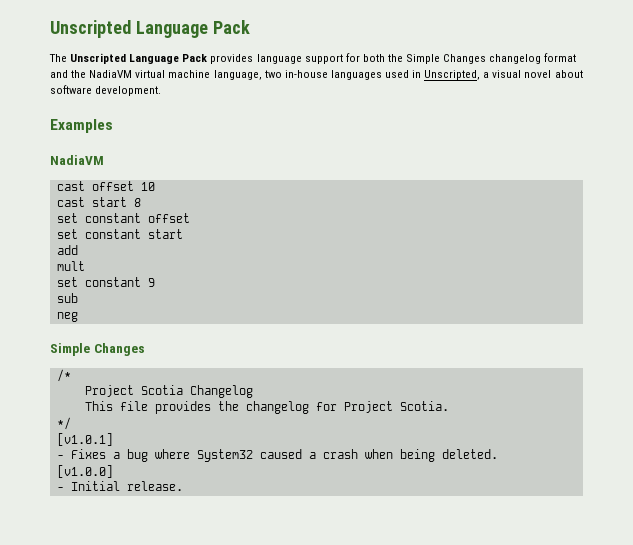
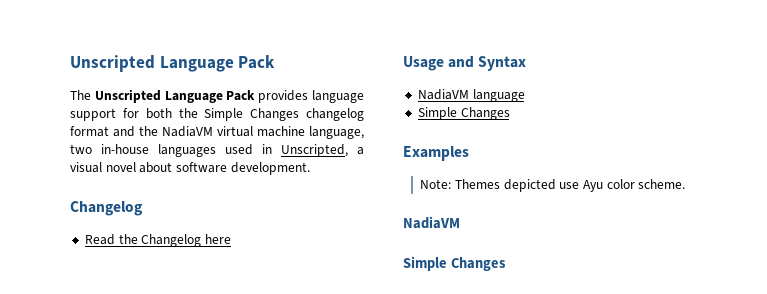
[50,119,113,133] [50,155,104,165] [56,181,155,191] [56,197,141,207] [56,213,190,223] [56,229,183,239] [56,245,78,255] [56,261,85,271] [56,277,155,287] [56,293,78,303] [56,312,78,322] [50,343,145,356] [56,369,71,382] [84,385,253,398] [84,401,449,414] [56,417,71,430] [56,433,113,446] [56,449,498,462] [56,465,113,478] [56,481,183,491] Examples // NadiaVM // cast offset 10 // cast start 8 // set constant offset // set constant start // add // mult // set constant 9 // sub // neg // Simple Changes // /* // Project Scotia Changelog // This file provides the changelog for Project Scotia. // */ // [v1.0.1] // - Fixes a bug where System32 caused a crash when being deleted. // [v1.0.0] // - Initial release. -> [70,201,143,216] [84,234,231,247] [403,56,527,71] [417,89,525,102] [417,107,510,120] [403,146,469,161] [420,179,686,192] [403,216,460,229] [403,256,506,271] Changelog // Read the Changelog here // Usage and Syntax // NadiaVM language // Simple Changes // Examples // Note: Themes depicted use Ayu color scheme. // NadiaVM // Simple Changes

